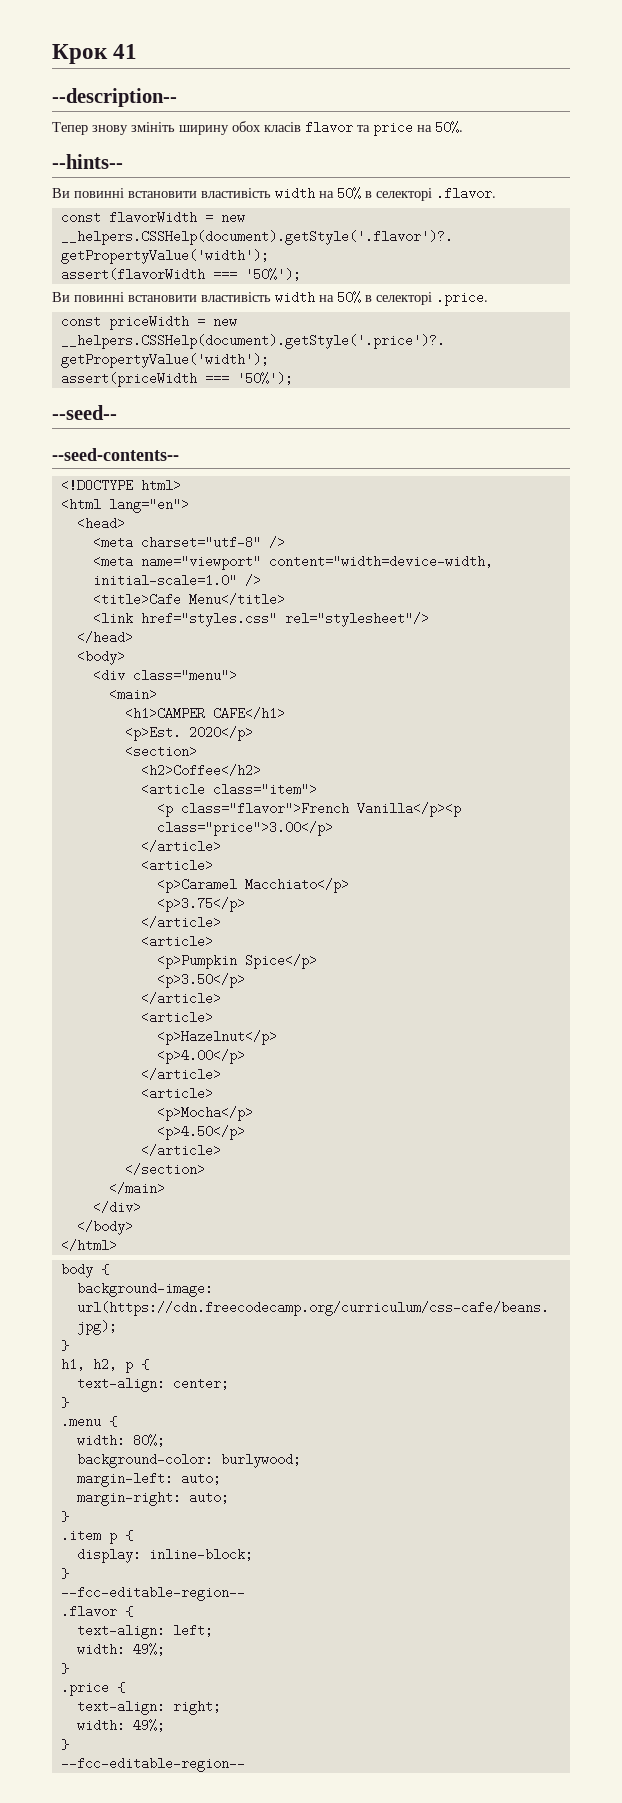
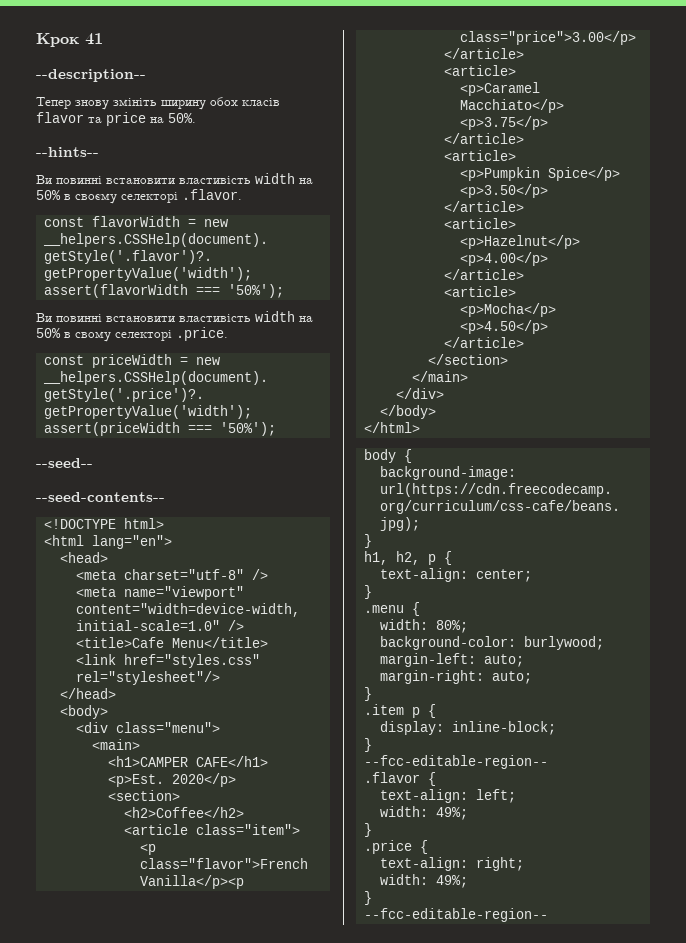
(372, 194) none -> [75,193,117,204] своєму
(372, 298) none -> [75,331,111,342] свому

